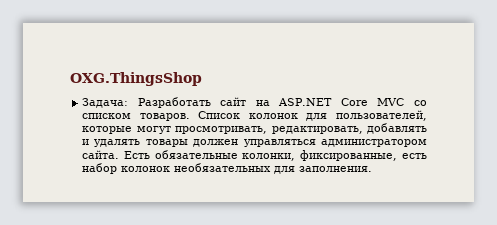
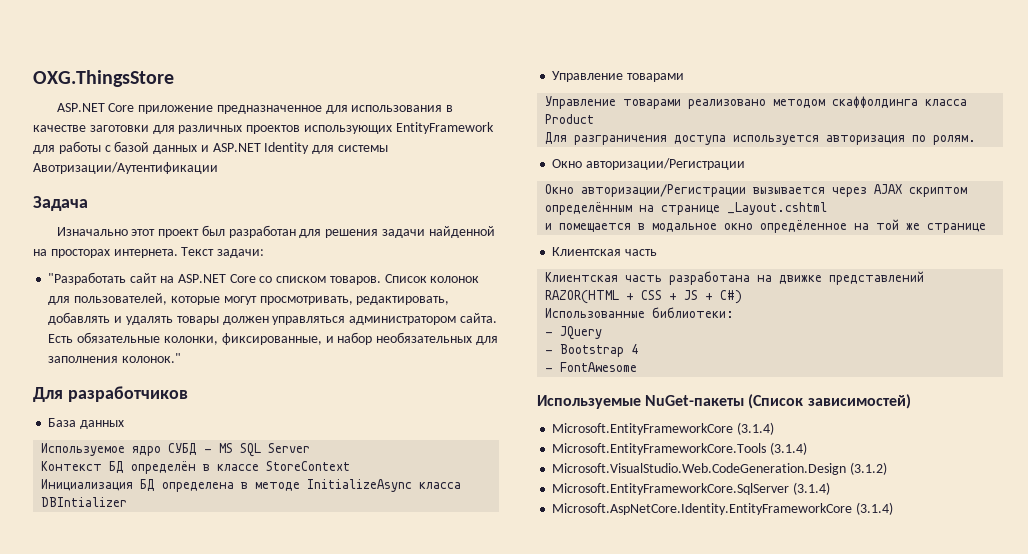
[70,72,202,86] [82,97,211,108] OXG.ThingsShop // Задача: Разработать -> [33,70,174,87] [56,103,454,114] [33,122,494,134] [33,141,389,154] [33,162,218,174] [33,196,88,211] [56,225,495,238] [33,247,265,258] [48,272,127,285] OXG.ThingsStore // ASP.NET Core приложение предназначенное для использования в качестве заготовки для различных проектов использующих EntityFramework для работы с базой данных и ASP.NET Identity для системы Авотризации/Аутентификации // Задача // Изначально этот проект был разработан для решения задачи найденной на просторах интернета. Текст задачи: // "Разработать
[377,98,405,106] MVC -> (256, 278) none
[402,153,427,159] [82,163,373,174] есть набор колонок необязательных для заполнения. -> [325,332,498,345] [48,353,182,363] [33,386,188,402] [48,418,125,429] [41,443,311,457] [41,461,351,474] [41,479,462,492] [41,497,128,507] [552,71,685,82] [545,96,968,109] [545,114,595,124] [545,132,977,145] [552,158,746,170] [545,184,968,197] [545,202,828,215] [545,219,987,233] [552,247,658,256] [545,271,925,285] [545,290,743,304] [545,307,735,319] [545,326,603,340] [545,344,639,357] [545,362,638,372] [537,394,911,409] [552,422,775,435] [552,442,808,455] [552,462,888,475] [552,482,831,495] [552,502,894,515] и набор необязательных для заполнения колонок." // Для разработчиков // База данных // Используемое ядро СУБД - MS SQL Server // Контекст БД определён в классе StoreContext // Инициализация БД определена в методе InitializeAsync класса DBIntializer // Управление товарами // Управление товарами реализовано методом скаффолдинга класса Product // Для разграничения доступа используется авторизация по ролям. // Окно авторизации/Регистрации // Окно авторизации/Регистрации вызывается через AJAX скриптом определённым на странице _Layout.cshtml // и помещается в модальное окно опредёленное на той же странице // Клиентская часть // Клиентская часть разработана на движке представлений RAZOR(HTML + CSS + JS + C#) // Использованные библиотеки: // - JQuery // - Bootstrap 4 // - FontAwesome // Используемые NuGet-пакеты (Список зависимостей) // Microsoft.EntityFrameworkCore (3.1.4) // Microsoft.EntityFrameworkCore.Tools (3.1.4) // Microsoft.VisualStudio.Web.CodeGeneration.Design (3.1.2) // Microsoft.EntityFrameworkCore.SqlServer (3.1.4) // Microsoft.AspNetCore.Identity.EntityFrameworkCore (3.1.4)

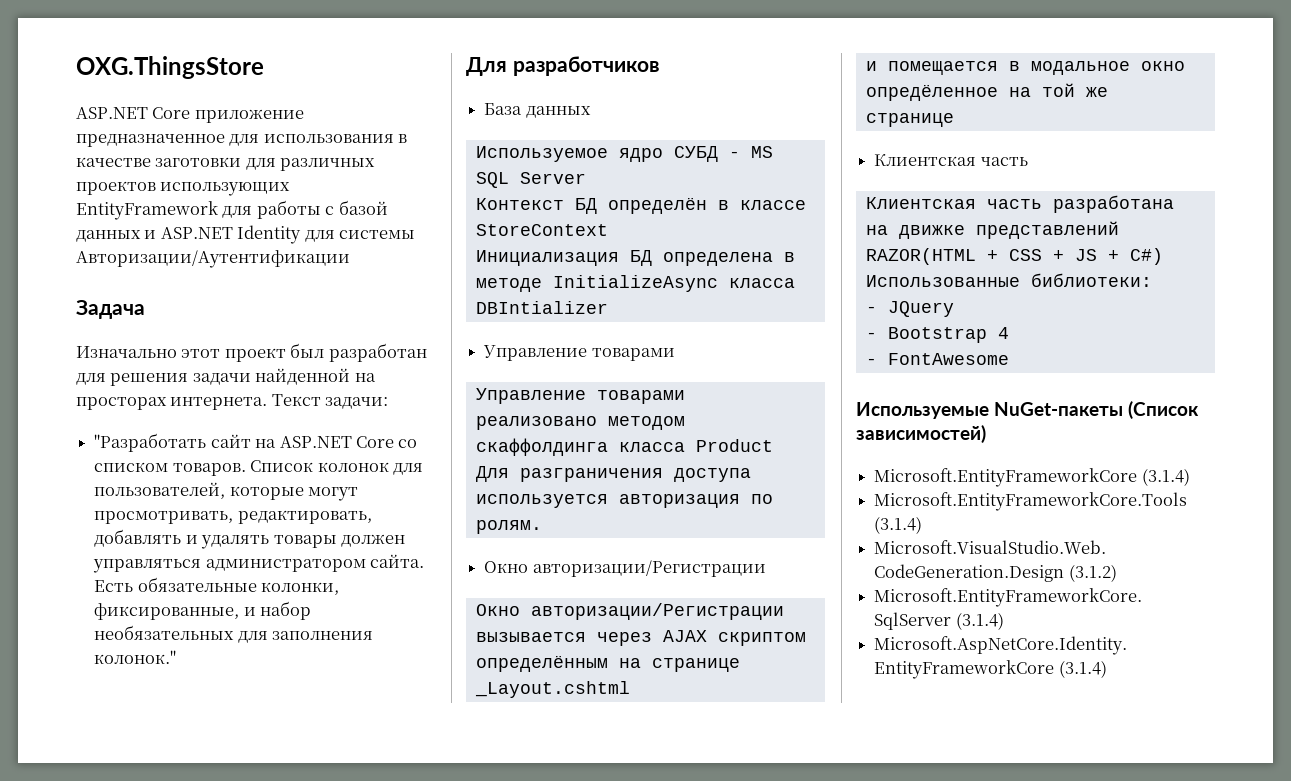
[33,162,218,174] Авотризации/Аутентификации -> [76,250,350,268] Авторизации/Аутентификации

